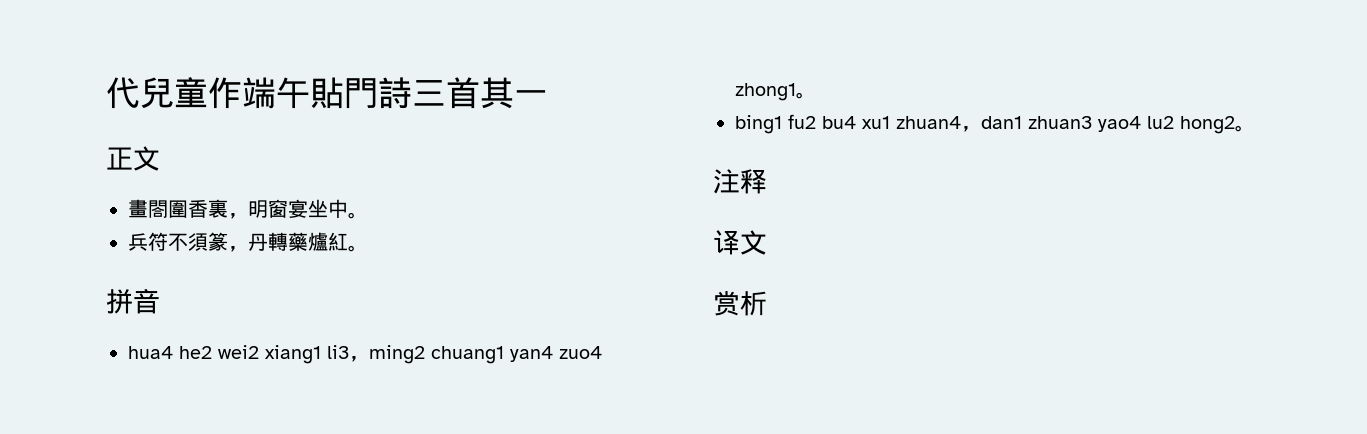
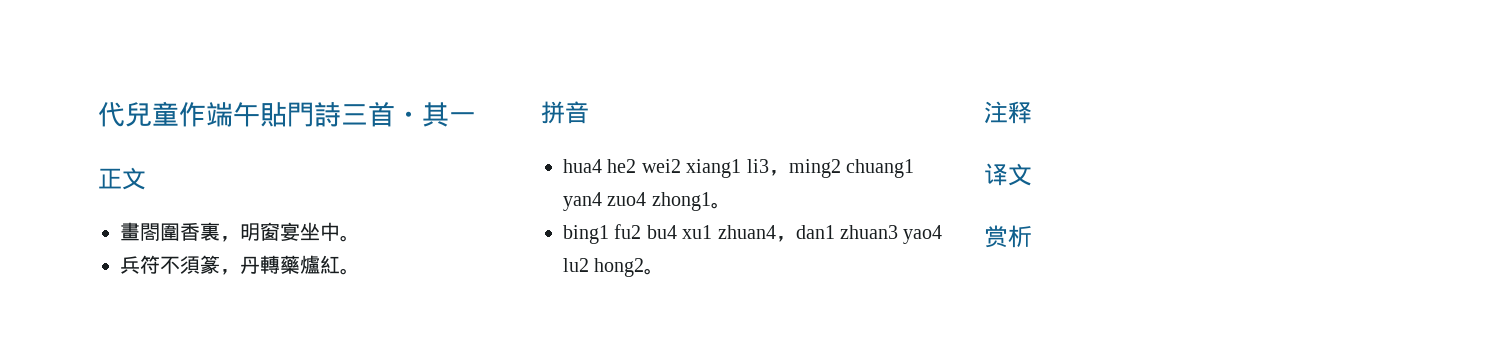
(480, 93) none -> [395,111,422,124] ・

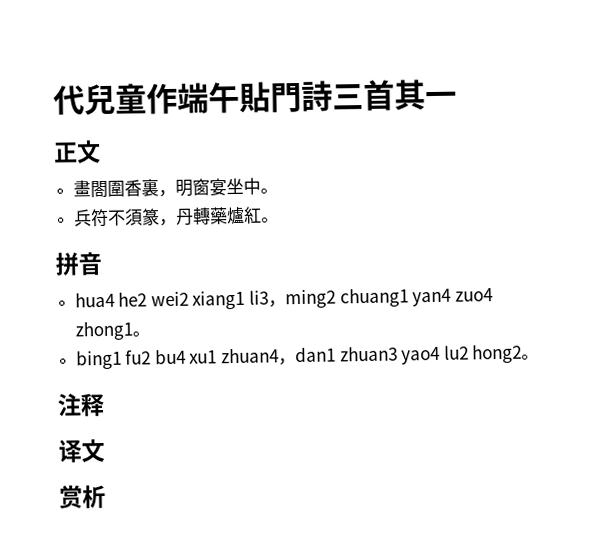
[395,111,422,124] ・ -> (395, 95) none

